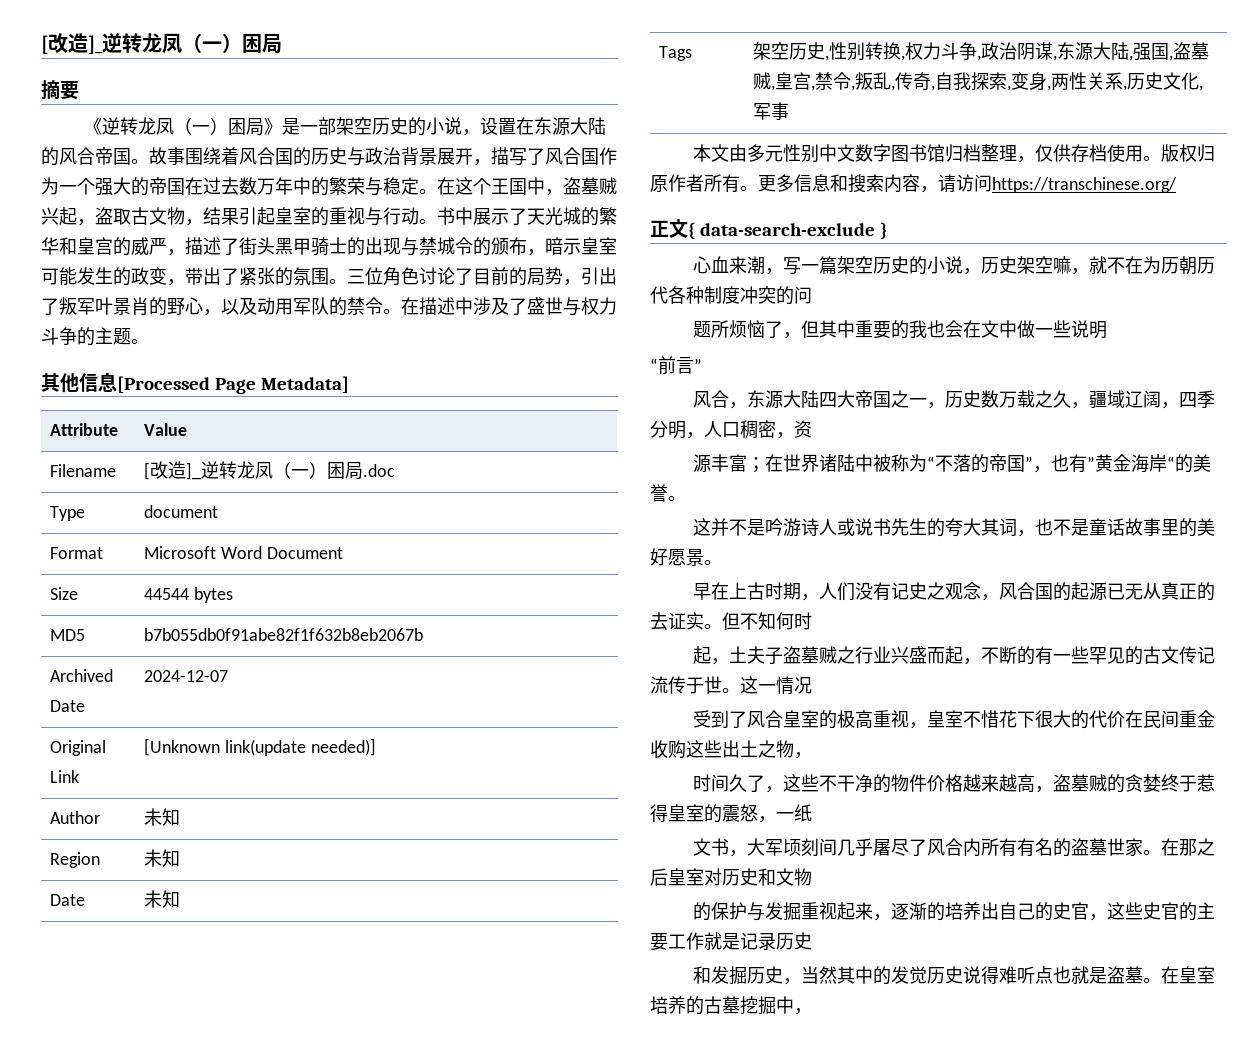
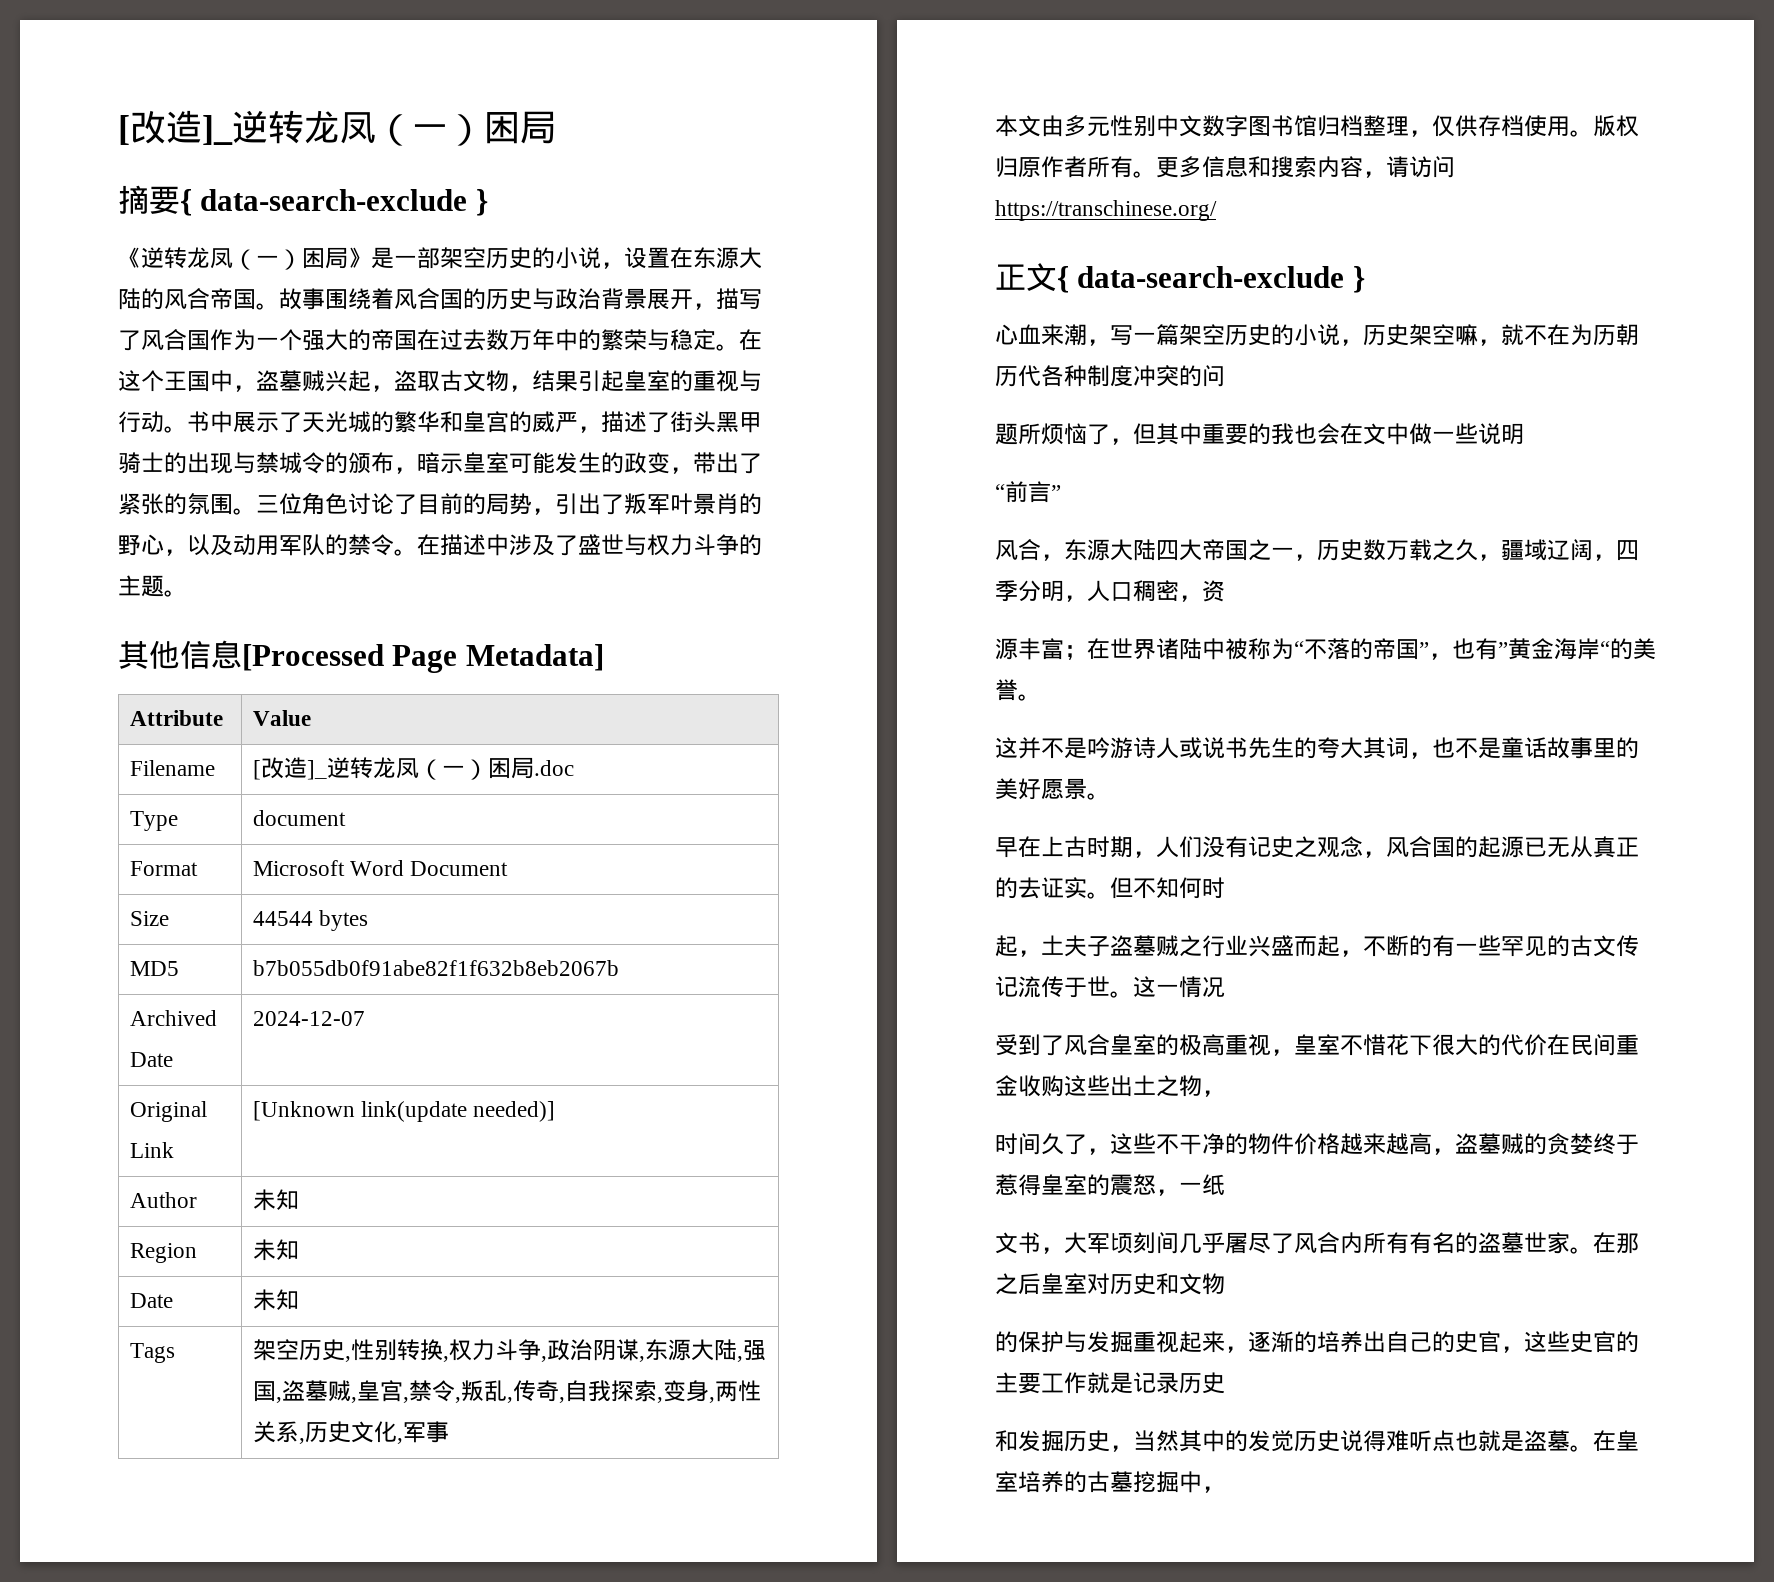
(79, 90) none -> [180,189,488,216] { data-search-exclude }

